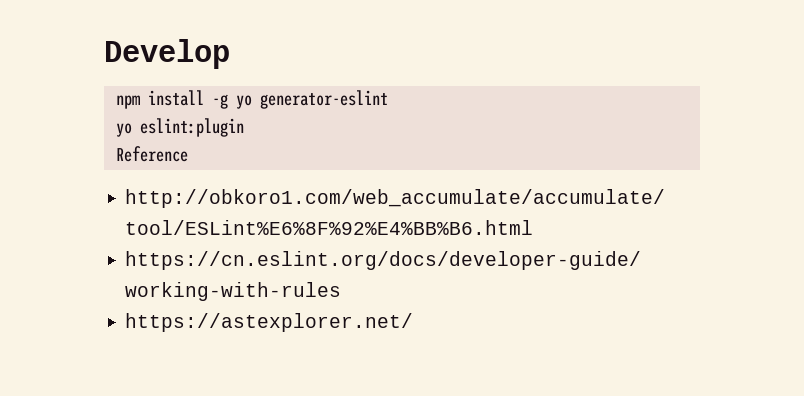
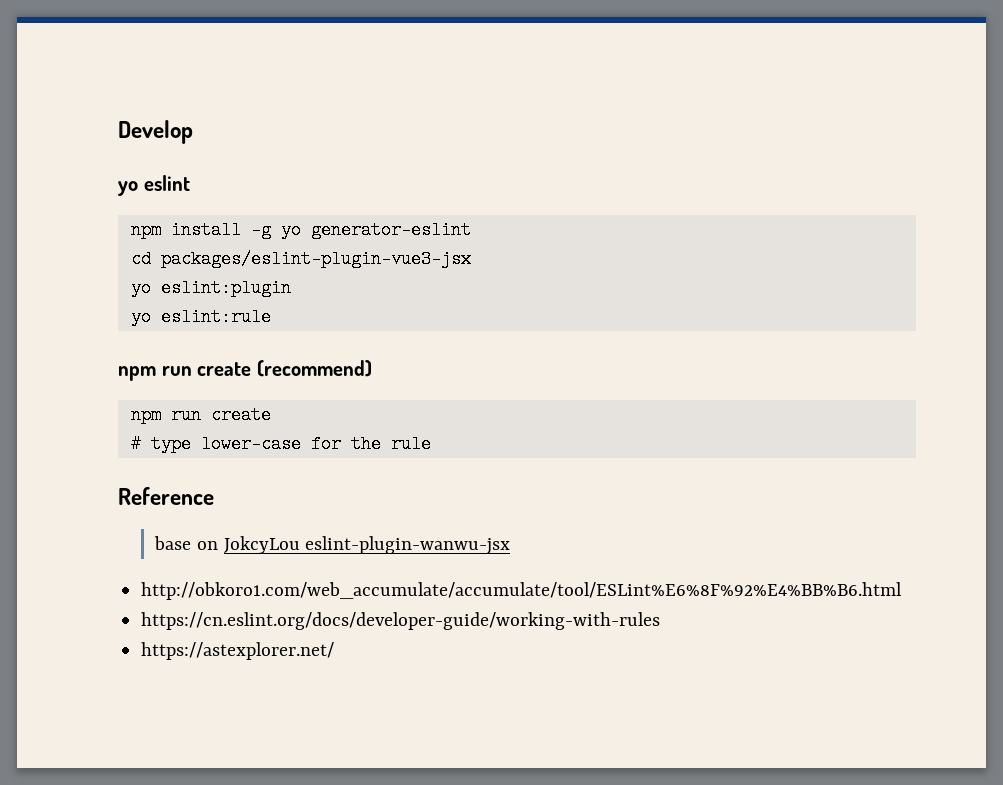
(230, 54) none -> [118,175,190,196] // yo eslint
(388, 99) none -> [130,250,471,268] // cd packages/eslint-plugin-vue3-jsx
[115,146,188,162] Reference -> [130,308,271,326] [118,360,372,381] [130,406,271,424] [130,435,431,453] [118,487,214,505] [154,536,511,555] yo eslint:rule // npm run create (recommend) // npm run create // # type lower-case for the rule // Reference // base on JokcyLou eslint-plugin-wanwu-jsx

